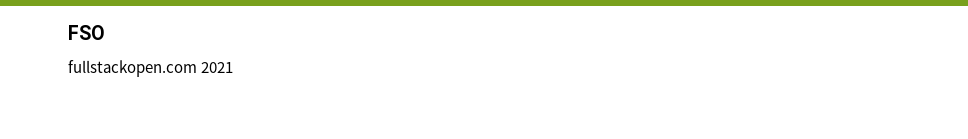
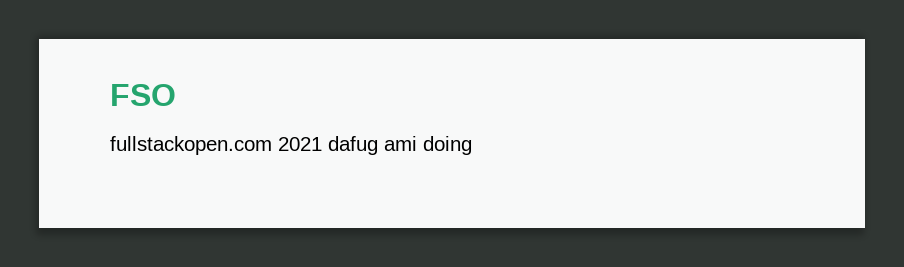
(234, 67) none -> [328,136,472,155] dafug ami doing

